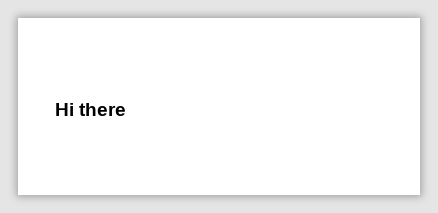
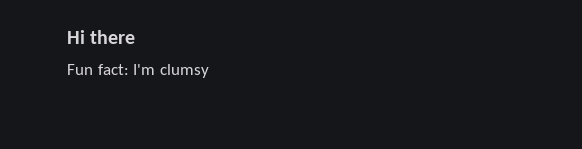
(127, 109) none -> [67,64,209,78] // Fun fact: I'm clumsy

